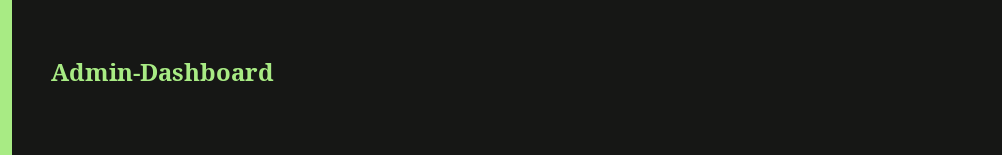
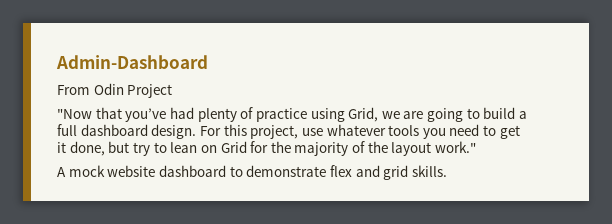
(274, 72) none -> [57,83,173,98] [57,107,528,122] [57,124,520,139] [57,141,477,156] [57,165,447,180] // From Odin Project // "Now that you’ve had plenty of practice using Grid, we are going to build a full dashboard design. For this project, use whatever tools you need to get it done, but try to lean on Grid for the majority of the layout work." // A mock website dashboard to demonstrate flex and grid skills.

